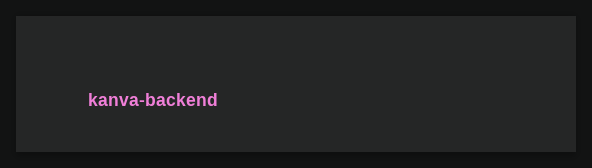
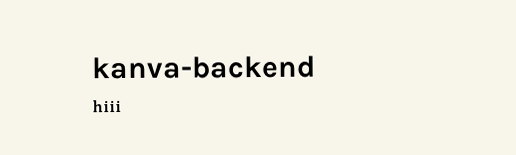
(218, 99) none -> [92,99,122,113] // hiii

